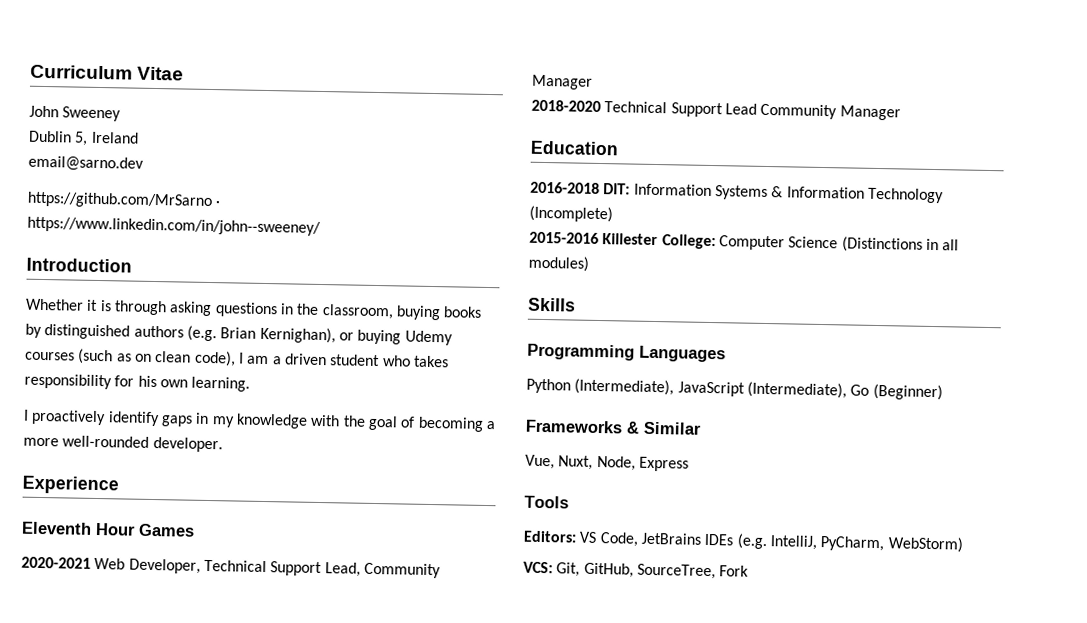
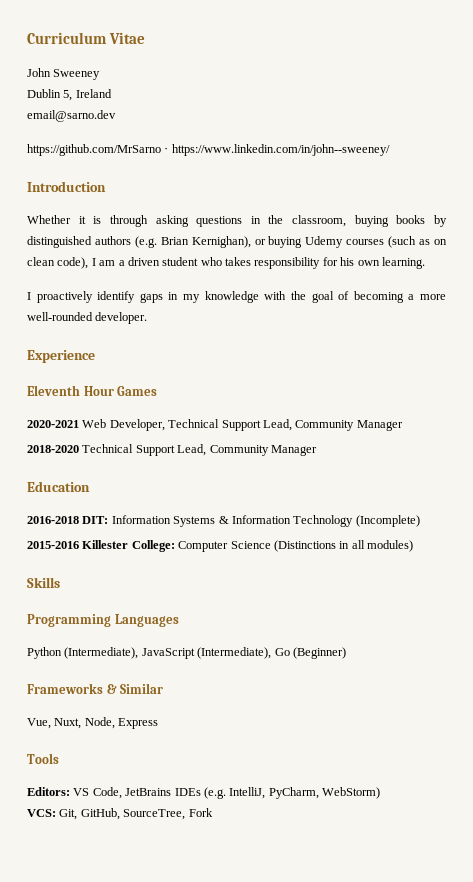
[724,103,757,115] Lead -> [177,444,207,456] Lead,

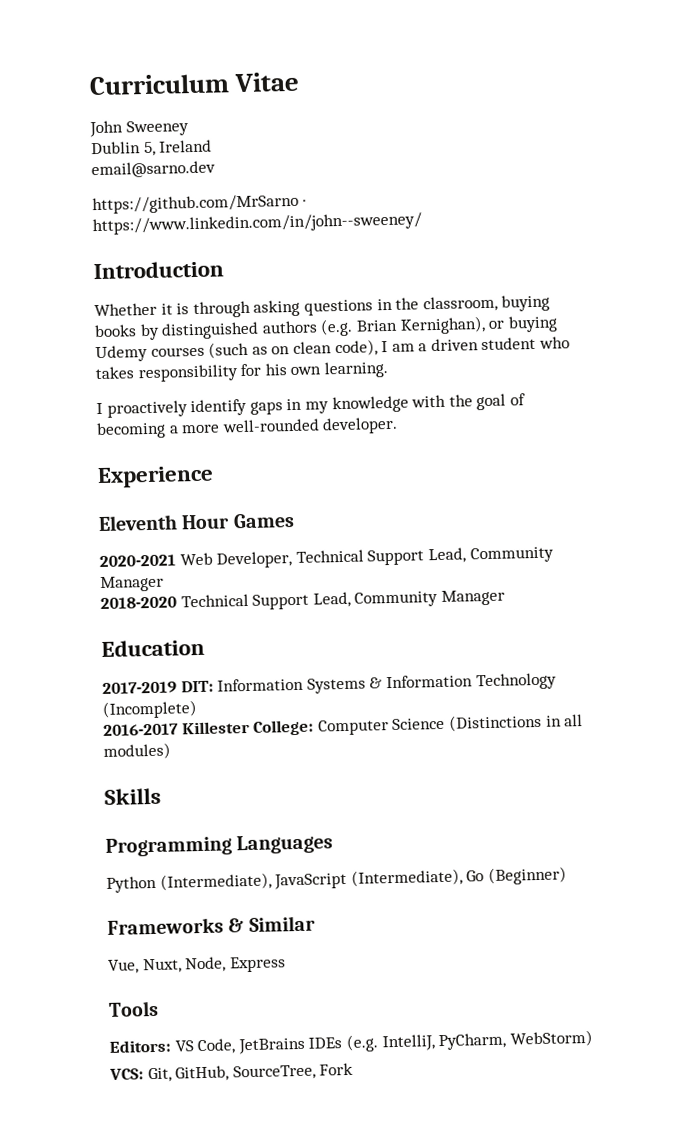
[27,516,79,524] 2016-2018 -> [102,681,177,695] 2017-2019
[27,541,79,549] 2015-2016 -> [103,723,179,736] 2016-2017

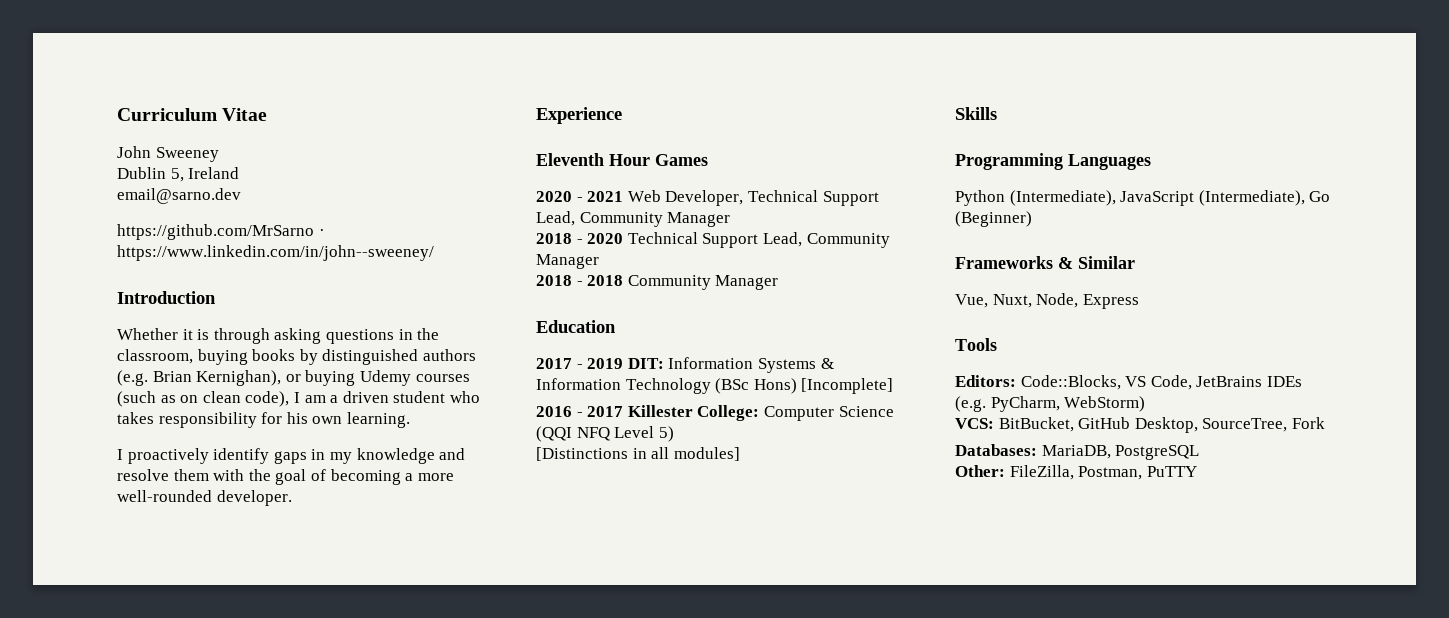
(409, 404) none -> [439,448,466,460] [117,469,209,481] and resolve them
[99,554,176,568] 2020-2021 -> [536,191,624,202] 2020 - 2021
[100,589,505,610] [101,638,205,658] [102,681,177,695] 2018-2020 Technical Support Lead, Community Manager // Education // 2017-2019 -> [536,232,890,248] [536,254,599,269] [536,275,779,290] [536,320,616,333] [536,358,624,369] 2018 - 2020 Technical Support Lead, Community Manager // 2018 - 2018 Community Manager // Education // 2017 - 2019
[102,700,198,719] [103,713,542,736] (Incomplete) // 2016-2017 Killester College: Computer Science (Distinctions -> [715,378,894,394] [536,405,894,421] [536,426,674,442] [536,447,628,461] (BSc Hons) [Incomplete] // 2016 - 2017 Killester College: Computer Science (QQI NFQ Level 5) // [Distinctions
[103,742,171,760] modules) -> [673,447,740,461] modules]
(171, 1046) none -> [1020,375,1121,390] Code::Blocks,
[381,1034,435,1052] IntelliJ, -> (986, 404) none
[147,1065,230,1083] Git, GitHub, -> [998,417,1198,433] BitBucket, GitHub Desktop,
(354, 1069) none -> [955,444,1200,460] [955,465,1197,480] // Databases: MariaDB, PostgreSQL // Other: FileZilla, Postman, PuTTY

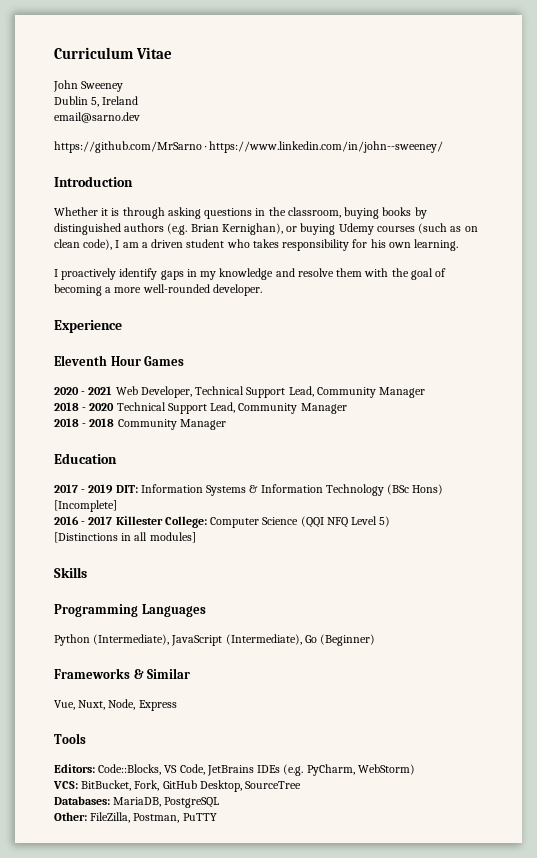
(1074, 424) none -> [134,780,160,791] Fork,
[1202,417,1325,432] SourceTree, Fork -> [245,781,302,789] SourceTree

